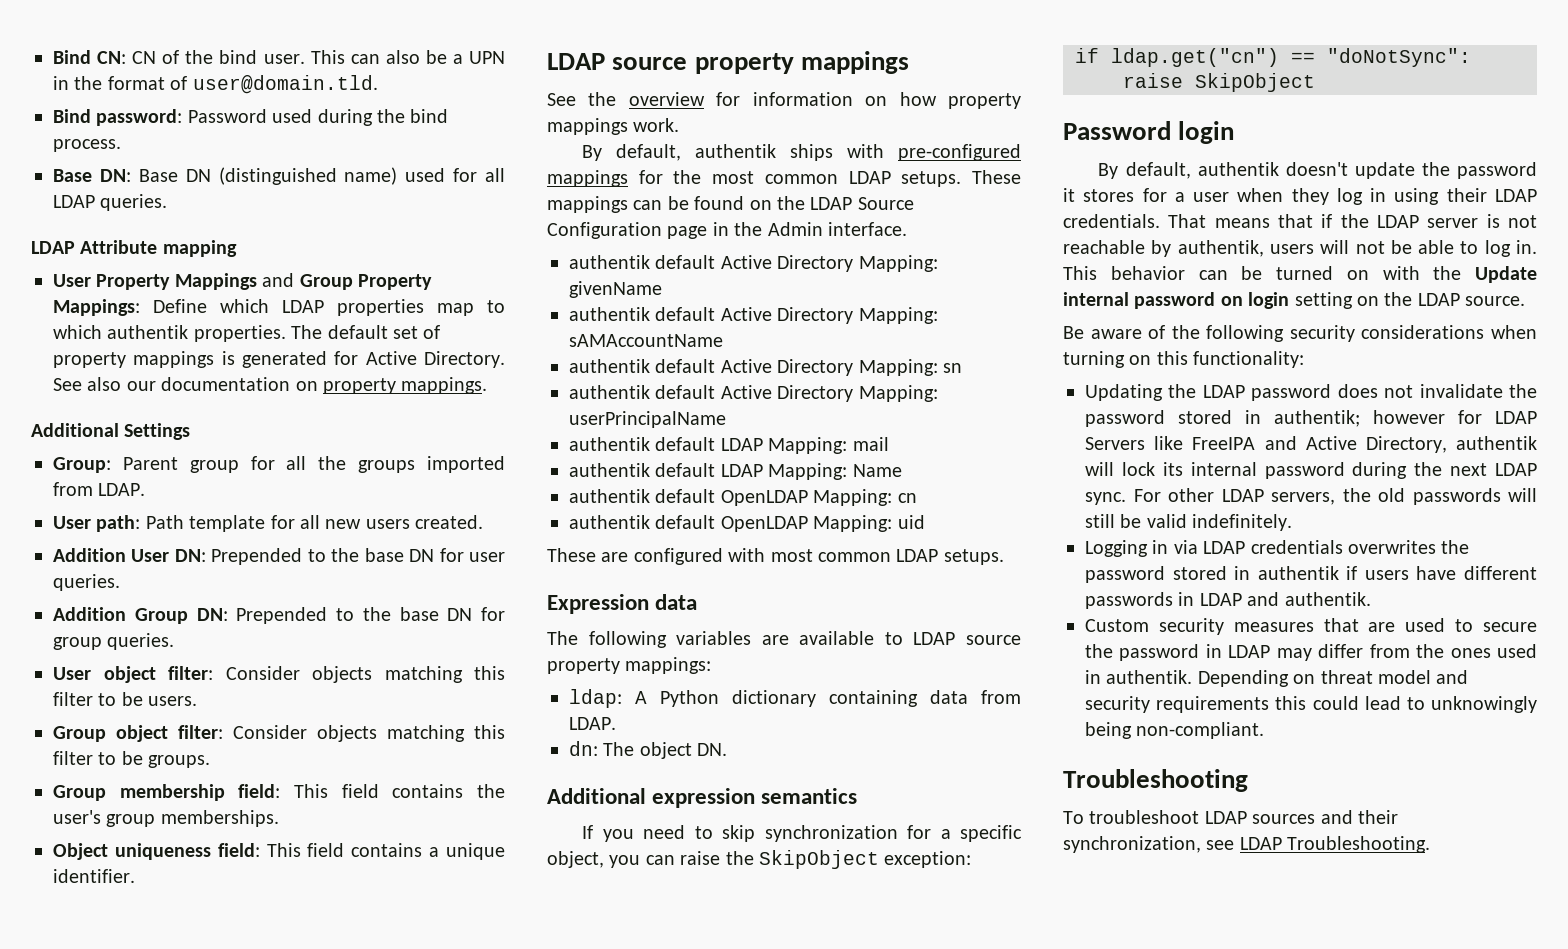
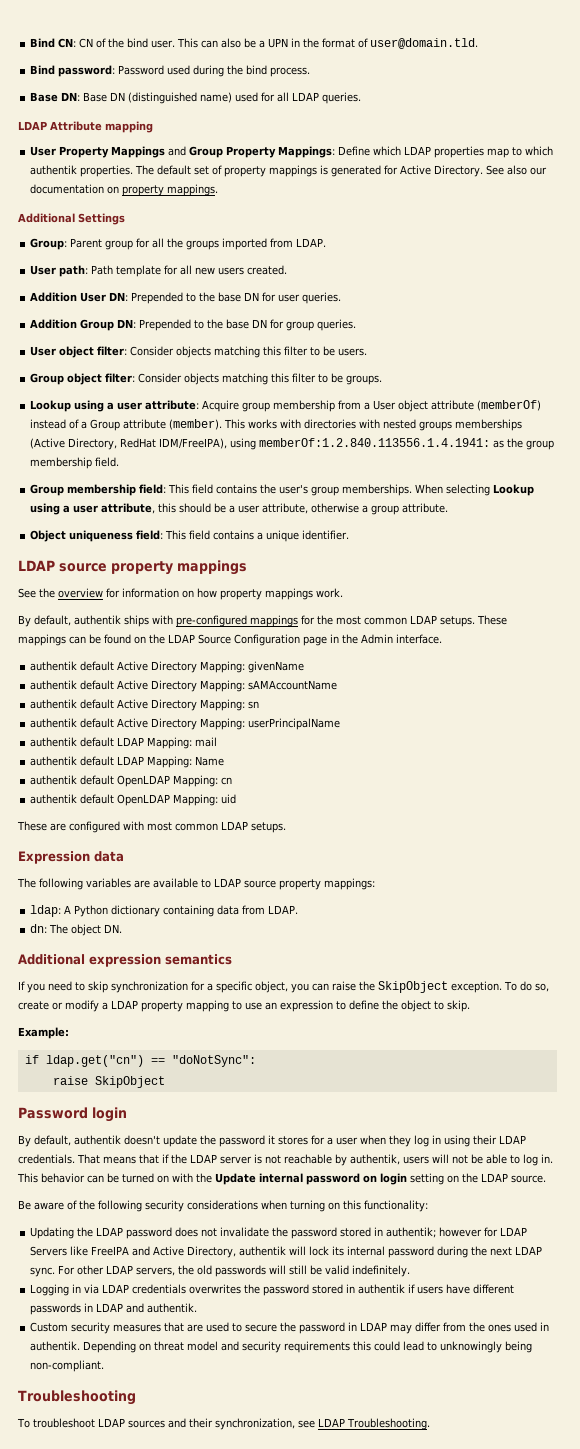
(211, 761) none -> [30,400,542,412] [30,419,523,431] [30,438,555,450] [30,457,120,469] // Lookup using a user attribute: Acquire group membership from a User object attribute (memberOf) instead of a Group attribute (member). This works with directories with nested groups memberships (Active Directory, RedHat IDM/FreeIPA), using memberOf:1.2.840.113556.1.4.1941: as the group membership field.
(279, 818) none -> [415,484,535,496] [30,503,449,515] When selecting Lookup using a user attribute, this should be a user attribute, otherwise a group attribute.
[884,851,972,868] exception: -> [451,981,549,993] [18,1000,470,1012] [18,1027,69,1039] exception. To do so, create or modify a LDAP property mapping to use an expression to define the object to skip. // Example:

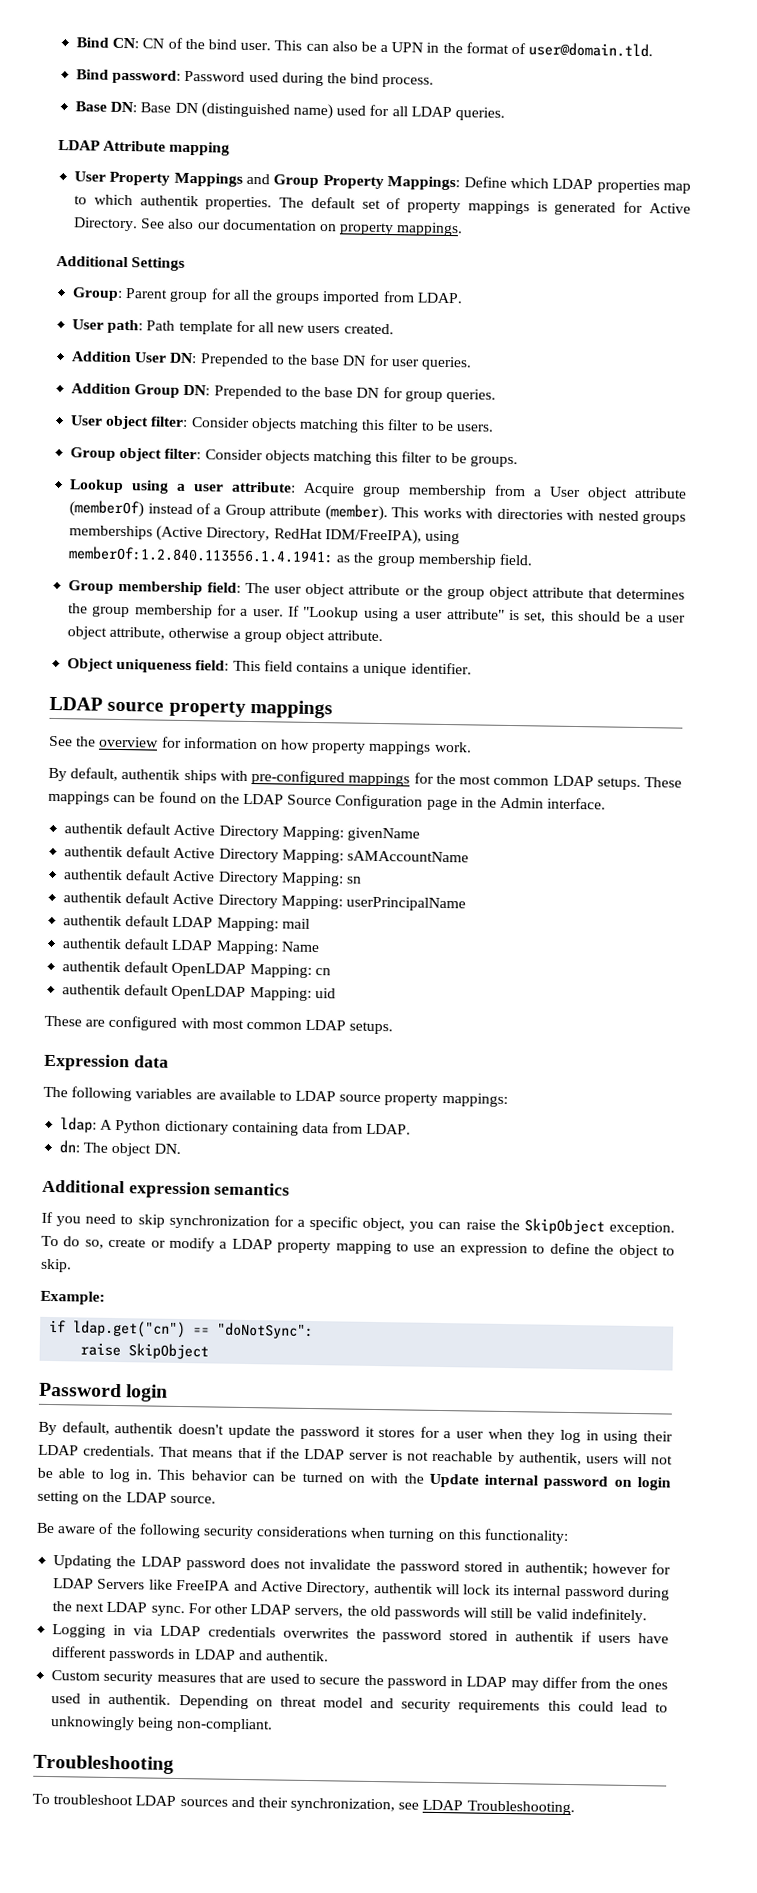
[168,484,535,496] [30,503,156,515] This field contains the user's group memberships. When selecting Lookup using a user attribute, -> [245,582,686,601] [68,603,547,623] The user object attribute or the group object attribute that determines the group membership for a user. If "Lookup using a user attribute" is set,
(261, 509) none -> [67,626,108,640] object
(400, 510) none -> [284,629,325,644] object

